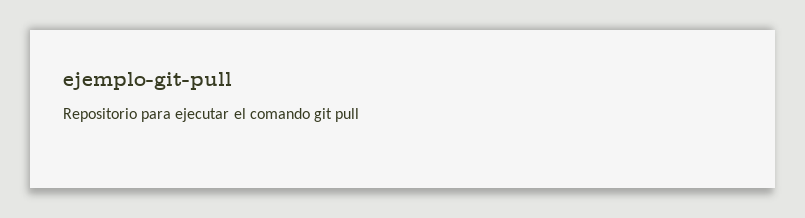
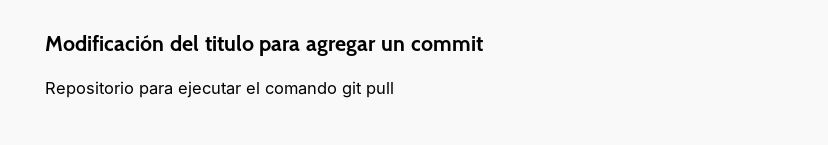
[63,72,232,90] ejemplo-git-pull -> [45,35,483,56] Modificación del titulo para agregar un commit

